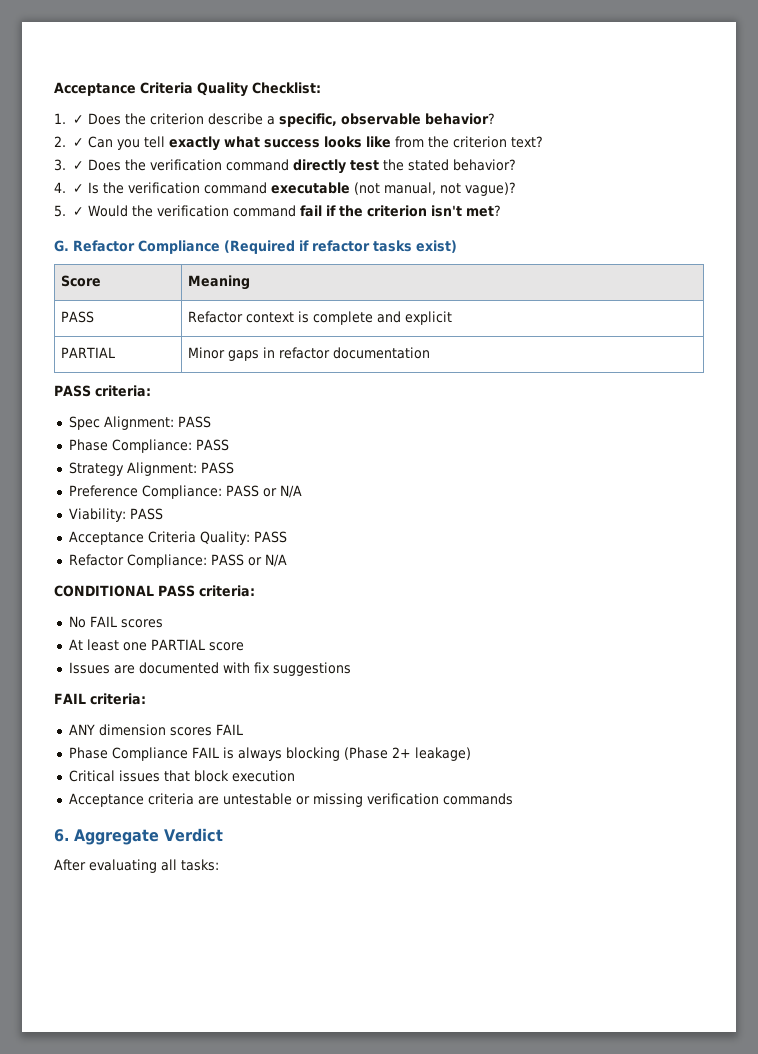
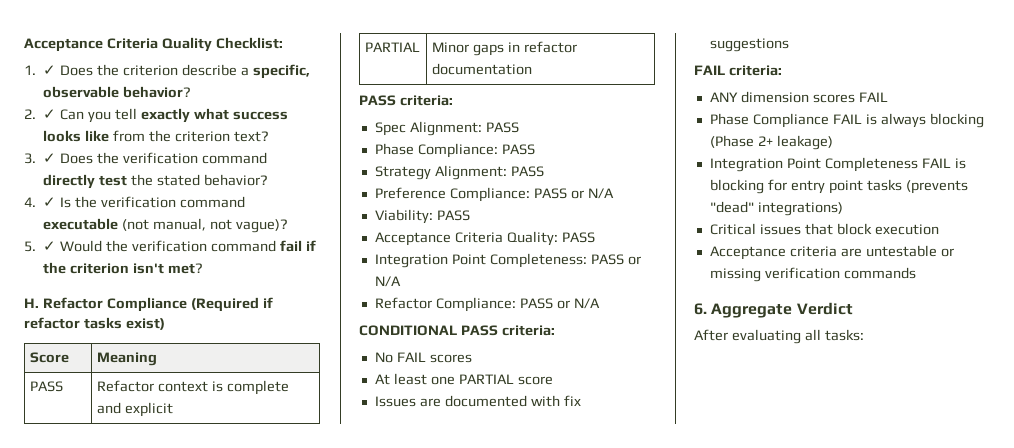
[54,240,69,252] G. -> [24,298,39,308] H.
(287, 537) none -> [374,253,641,268] [374,276,401,287] // Integration Point Completeness: PASS or N/A
(471, 754) none -> [709,157,966,172] [709,179,968,194] [709,201,843,216] // Integration Point Completeness FAIL is blocking for entry point tasks (prevents "dead" integrations)

